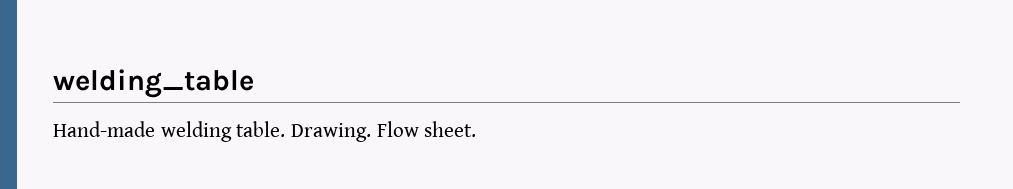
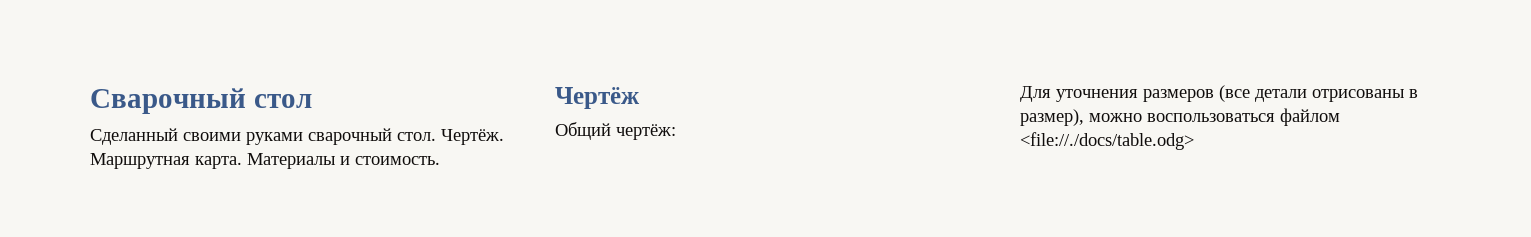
[53,69,254,98] [53,121,477,142] welding_table // Hand-made welding table. Drawing. Flow sheet. -> [90,88,312,114] [90,128,504,145] [90,153,440,169] [555,87,640,109] [555,122,676,140] [1020,85,1418,102] [1020,108,1340,126] [1020,132,1194,150] Сварочный стол // Сделанный своими руками сварочный стол. Чертёж. Маршрутная карта. Материалы и стоимость. // Чертёж // Общий чертёж: // Для уточнения размеров (все детали отрисованы в размер), можно воспользоваться файлом <file://./docs/table.odg>

